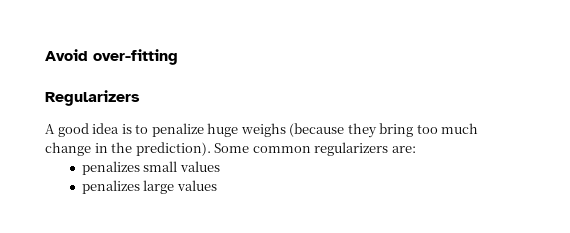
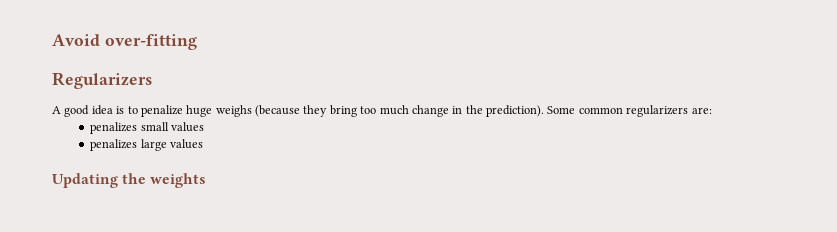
(217, 185) none -> [52,173,207,188] // Updating the weights

